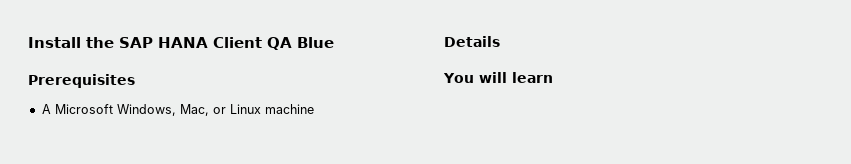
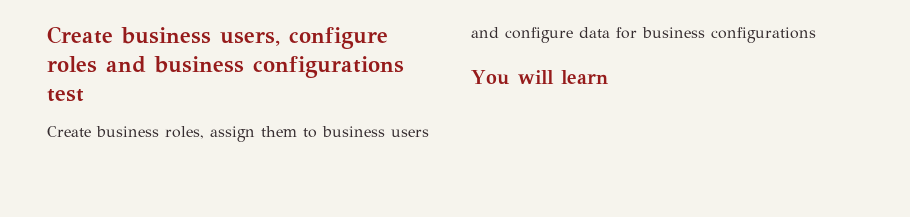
[28,37,334,50] [28,74,135,88] [41,104,314,116] [444,36,500,47] Install the SAP HANA Client QA Blue // Prerequisites // A Microsoft Windows, Mac, or Linux machine // Details -> [47,26,388,49] [47,56,404,78] [47,89,84,102] [47,126,429,142] [471,27,816,43] Create business users, configure roles and business configurations test // Create business roles, assign them to business users and configure data for business configurations

